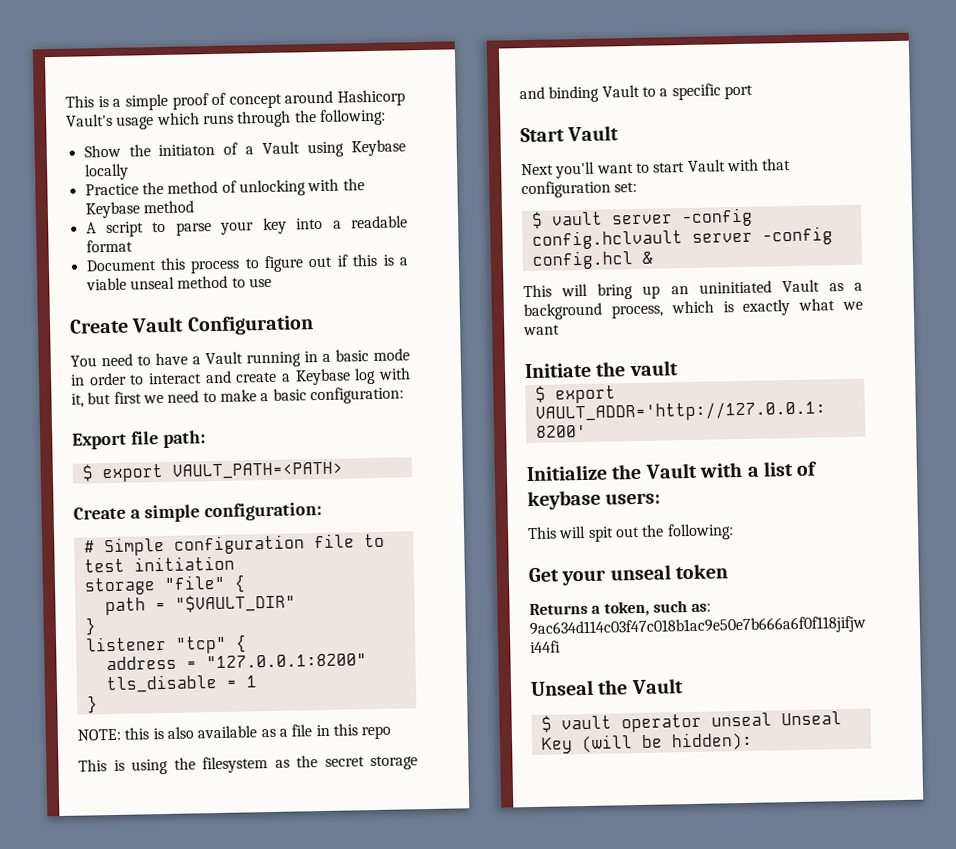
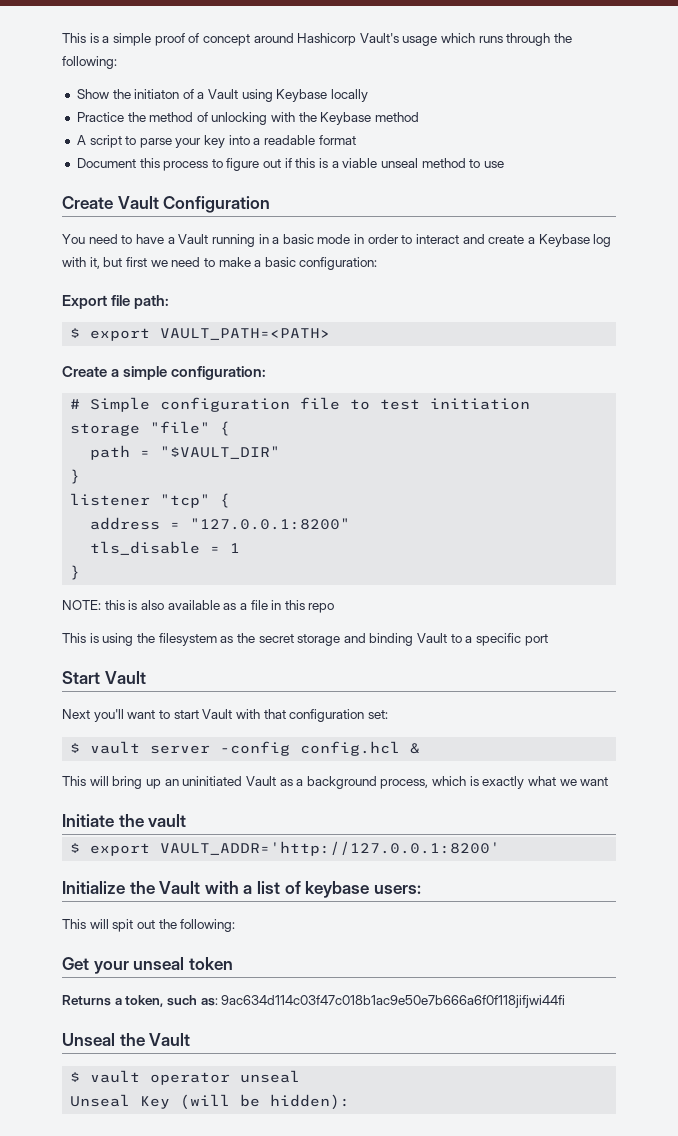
[531,226,833,250] config.hclvault server -config -> (291, 748) none
(772, 719) none -> (301, 1076) //

